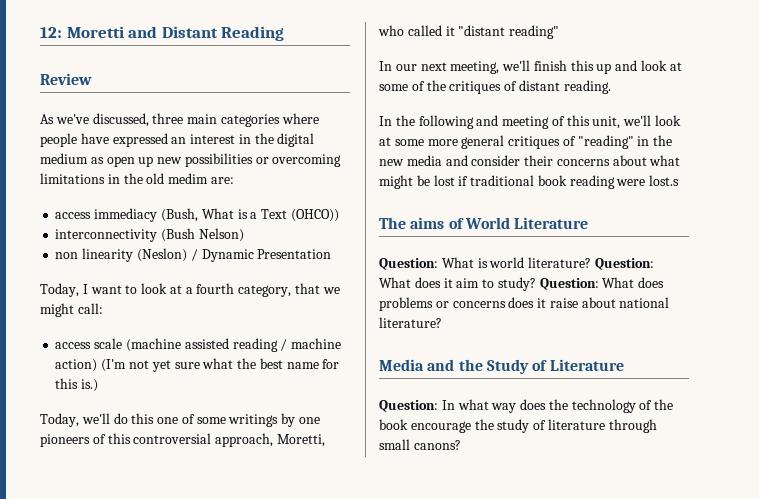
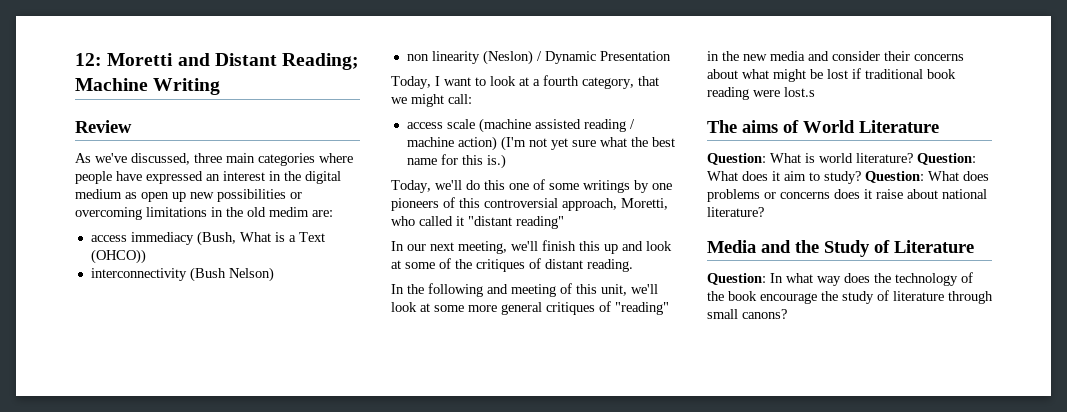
[221,26,285,41] Reading -> [282,53,360,70] [75,78,221,95] Reading; Machine Writing

